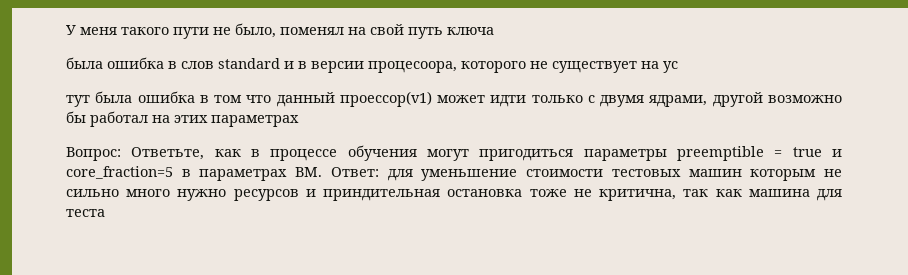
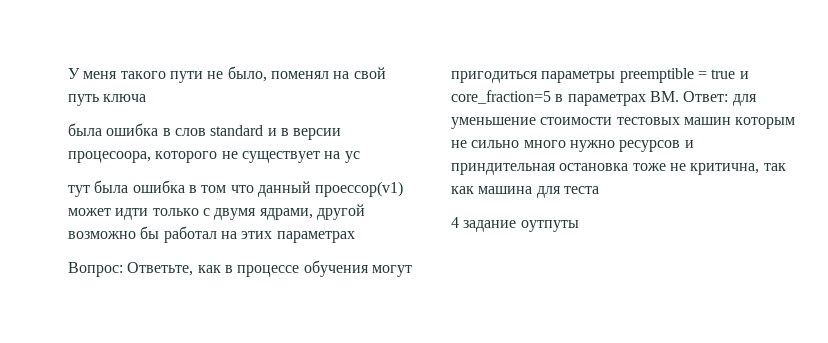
(105, 213) none -> [451,217,579,232] // 4 задание оутпуты

